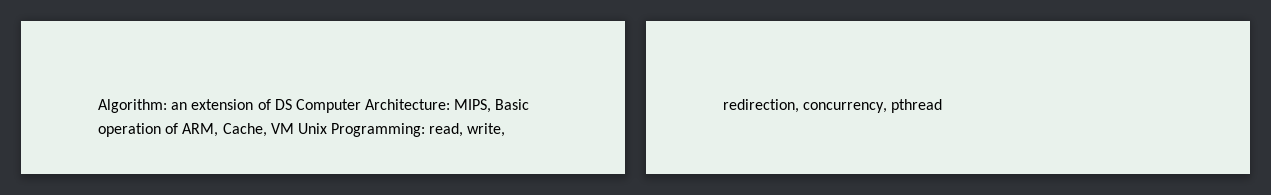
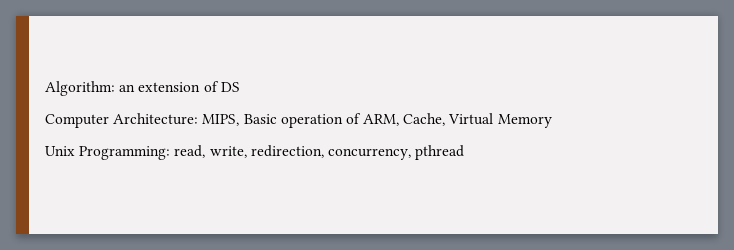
(292, 104) none -> (240, 87) //
[270,123,294,134] VM -> [448,113,552,128] Virtual Memory //

